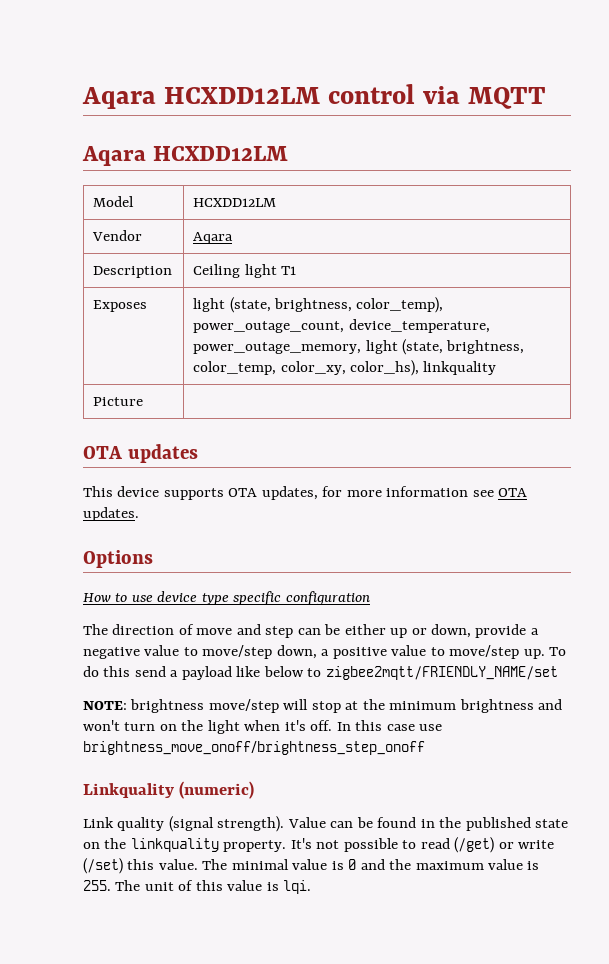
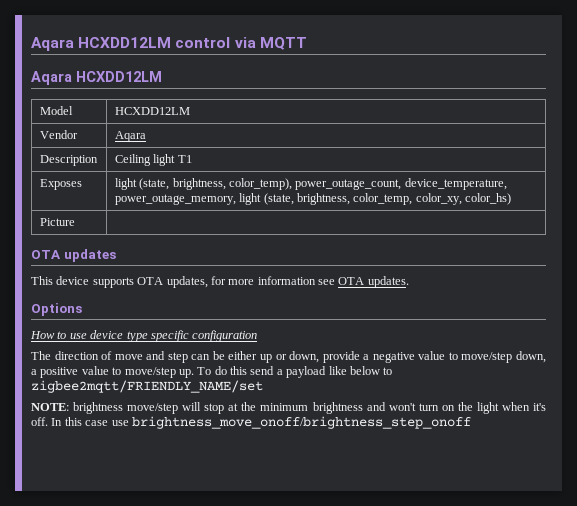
[349,360,497,376] color_hs), linkquality -> [465,193,512,205] color_hs)
[83,781,255,799] [83,816,569,832] [83,837,555,853] [83,858,540,874] [83,880,312,894] // Linkquality (numeric) // Link quality (signal strength). Value can be found in the published state on the linkquality property. It's not possible to read (/get) or write (/set) this value. The minimal value is 0 and the maximum value is 255. The unit of this value is lqi. -> (471, 422) none

